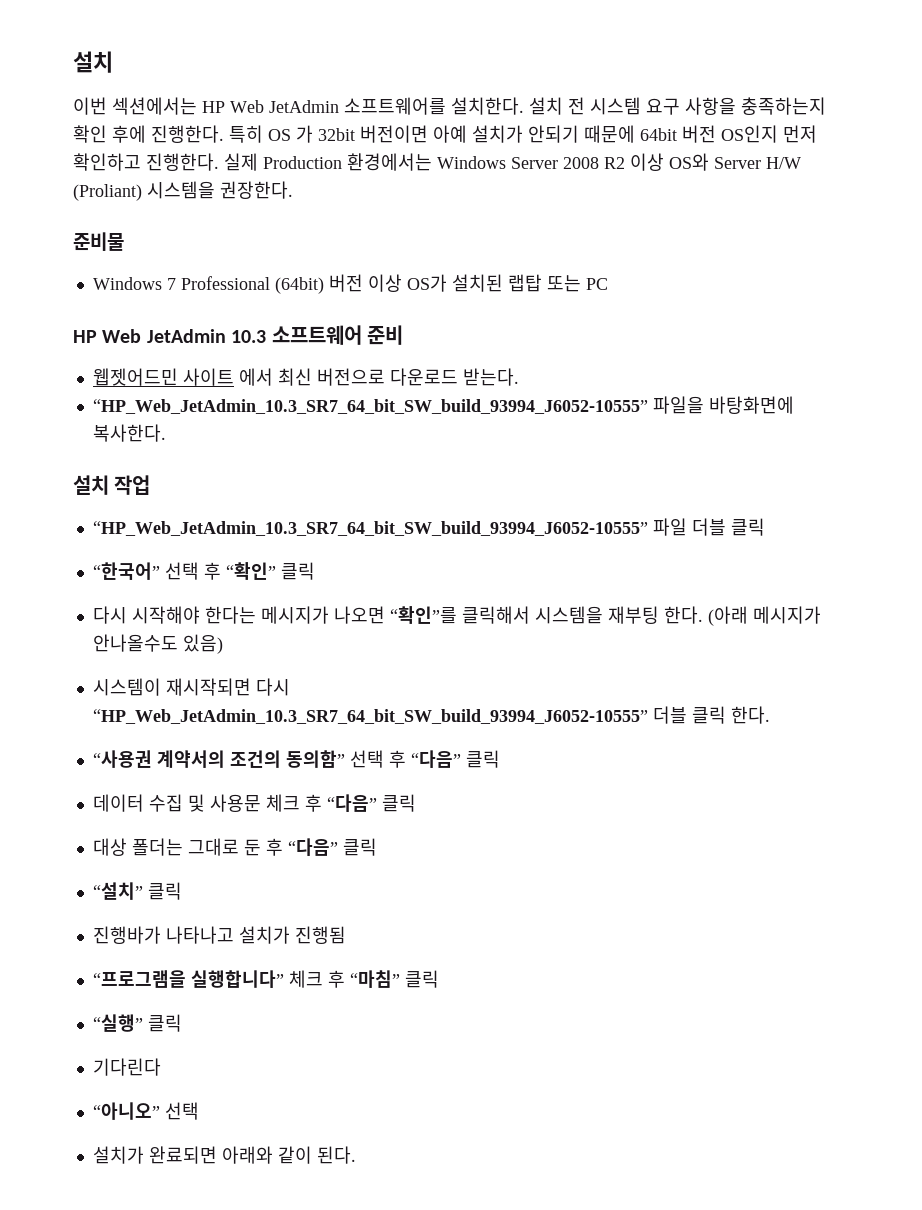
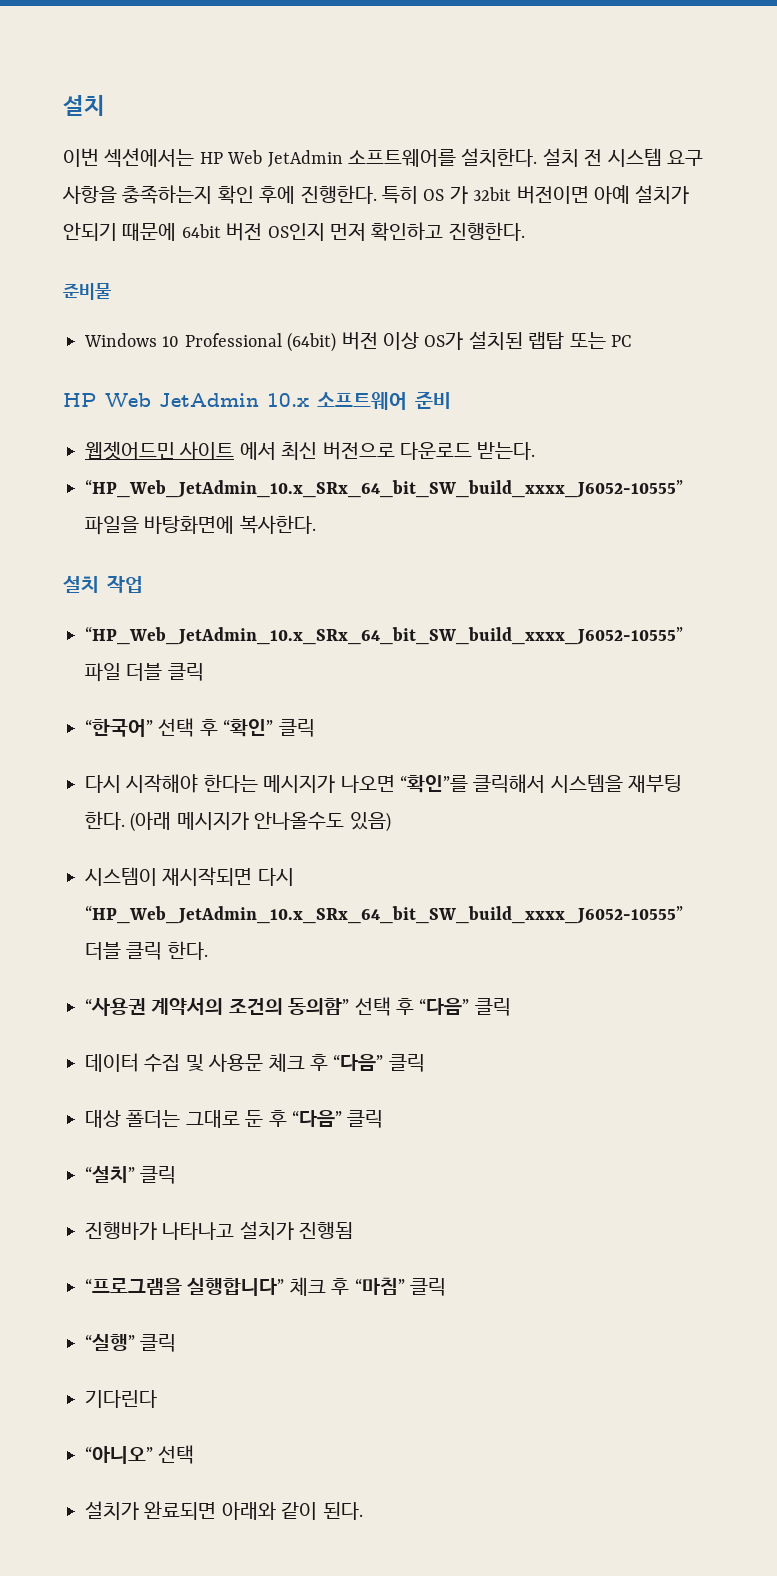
[224,153,801,171] [73,181,293,201] 실제 Production 환경에서는 Windows Server 2008 R2 이상 OS와 Server H/W (Proliant) 시스템을 권장한다. -> (525, 231) none
[166,278,176,290] 7 -> [162,336,180,347] 10
[231,330,267,343] 10.3 -> [267,393,309,407] 10.x
[92,399,648,414] “HP_Web_JetAdmin_10.3_SR7_64_bit_SW_build_93994_J6052-10555” -> [85,479,683,498] “HP_Web_JetAdmin_10.x_SRx_64_bit_SW_build_xxxx_J6052-10555”
[92,521,648,536] “HP_Web_JetAdmin_10.3_SR7_64_bit_SW_build_93994_J6052-10555” -> [85,626,683,645] “HP_Web_JetAdmin_10.x_SRx_64_bit_SW_build_xxxx_J6052-10555”
[92,709,648,724] “HP_Web_JetAdmin_10.3_SR7_64_bit_SW_build_93994_J6052-10555” -> [85,905,683,924] “HP_Web_JetAdmin_10.x_SRx_64_bit_SW_build_xxxx_J6052-10555”

